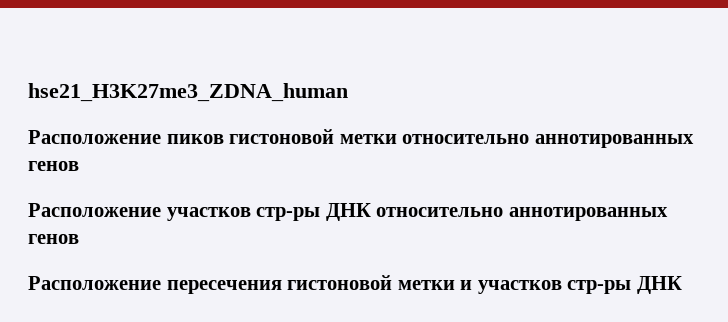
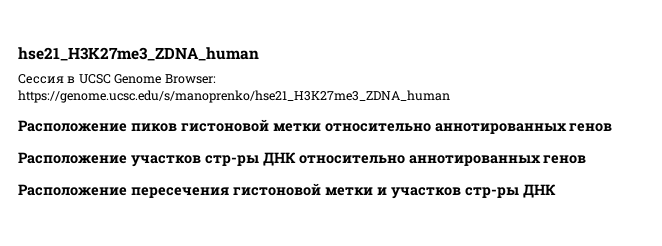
(348, 92) none -> [18,74,216,84] [18,90,450,103] // Сессия в UCSC Genome Browser: https://genome.ucsc.edu/s/manoprenko/hse21_H3K27me3_ZDNA_human

